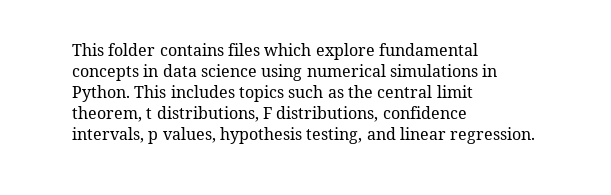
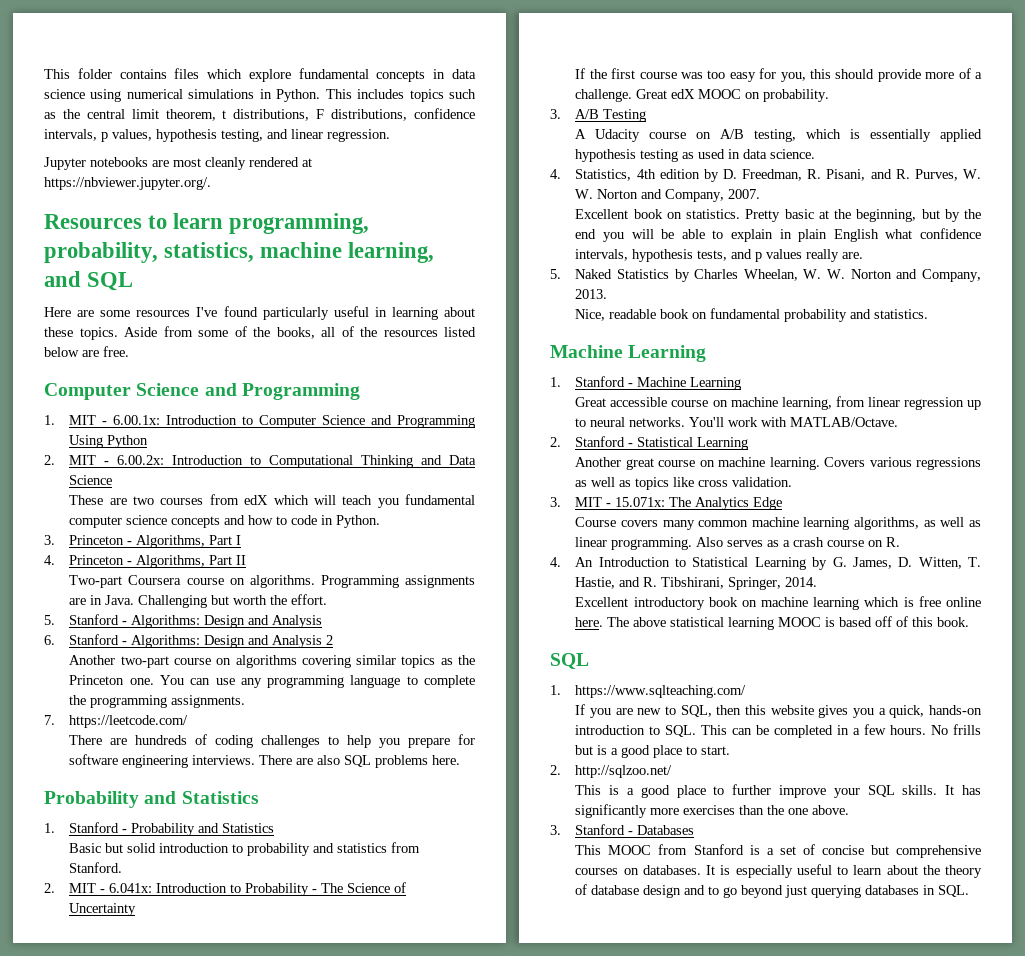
(536, 135) none -> [44,157,312,170] [44,177,211,190] [44,213,370,234] [44,242,435,263] [44,271,134,291] [44,306,476,320] [44,326,476,340] [44,346,129,357] [44,383,360,400] [44,415,475,428] [69,435,149,448] [44,455,476,468] [69,475,113,485] [69,494,476,508] [69,515,381,528] [44,535,242,548] [44,555,247,568] [69,575,476,588] [69,594,328,608] [44,614,323,628] [44,634,334,648] [69,655,476,668] [69,675,476,688] [69,695,246,708] [44,715,189,728] [69,734,475,748] [69,754,461,768] [44,791,259,808] [44,822,275,836] [69,842,421,856] [69,862,123,873] [44,882,407,896] [69,903,137,916] [575,68,982,82] [575,89,830,102] [550,109,647,122] [575,129,982,142] [575,149,816,162] [550,169,981,182] [575,189,761,202] [575,209,981,222] [575,228,981,242] [575,249,864,262] [550,269,981,282] [575,289,608,299] [575,308,929,322] [550,345,707,362] [550,376,742,390] [575,396,981,410] [575,417,899,427] [550,436,749,450] [575,457,981,470] [575,477,793,490] [550,497,783,510] [575,517,981,530] [575,537,901,550] [550,557,982,570] [575,577,818,590] [575,596,981,610] [575,616,970,630] [550,653,589,669] [550,685,747,698] [575,704,982,718] [575,724,981,738] [575,745,731,758] [550,765,673,778] [575,784,982,798] [575,804,850,818] [550,824,695,835] [575,844,981,858] [575,864,982,878] [575,884,970,898] // Jupyter notebooks are most cleanly rendered at https://nbviewer.jupyter.org/. // Resources to learn programming, probability, statistics, machine learning, and SQL // Here are some resources I've found particularly useful in learning about these topics. Aside from some of the books, all of the resources listed below are free. // Computer Science and Programming // 1. MIT - 6.00.1x: Introduction to Computer Science and Programming Using Python // 2. MIT - 6.00.2x: Introduction to Computational Thinking and Data Science // These are two courses from edX which will teach you fundamental computer science concepts and how to code in Python. // 3. Princeton - Algorithms, Part I // 4. Princeton - Algorithms, Part II // Two-part Coursera course on algorithms. Programming assignments are in Java. Challenging but worth the effort. // 5. Stanford - Algorithms: Design and Analysis // 6. Stanford - Algorithms: Design and Analysis 2 // Another two-part course on algorithms covering similar topics as the Princeton one. You can use any programming language to complete the programming assignments. // 7. https://leetcode.com/ // There are hundreds of coding challenges to help you prepare for software engineering interviews. There are also SQL problems here. // Probability and Statistics // 1. Stanford - Probability and Statistics // Basic but solid introduction to probability and statistics from Stanford. // 2. MIT - 6.041x: Introduction to Probability - The Science of Uncertainty // If the first course was too easy for you, this should provide more of a challenge. Great edX MOOC on probability. // 3. A/B Testing // A Udacity course on A/B testing, which is essentially applied hypothesis testing as used in data science. // 4. Statistics, 4th edition by D. Freedman, R. Pisani, and R. Purves, W. W. Norton and Company, 2007. // Excellent book on statistics. Pretty basic at the beginning, but by the end you will be able to explain in plain English what confidence intervals, hypothesis tests, and p values really are. // 5. Naked Statistics by Charles Wheelan, W. W. Norton and Company, 2013. // Nice, readable book on fundamental probability and statistics. // Machine Learning // 1. Stanford - Machine Learning // Great accessible course on machine learning, from linear regression up to neural networks. You'll work with MATLAB/Octave. // 2. Stanford - Statistical Learning // Another great course on machine learning. Covers various regressions as well as topics like cross validation. // 3. MIT - 15.071x: The Analytics Edge // Course covers many common machine learning algorithms, as well as linear programming. Also serves as a crash course on R. // 4. An Introduction to Statistical Learning by G. James, D. Witten, T. Hastie, and R. Tibshirani, Springer, 2014. // Excellent introductory book on machine learning which is free online here. The above statistical learning MOOC is based off of this book. // SQL // 1. https://www.sqlteaching.com/ // If you are new to SQL, then this website gives you a quick, hands-on introduction to SQL. This can be completed in a few hours. No frills but is a good place to start. // 2. http://sqlzoo.net/ // This is a good place to further improve your SQL skills. It has significantly more exercises than the one above. // 3. Stanford - Databases // This MOOC from Stanford is a set of concise but comprehensive courses on databases. It is especially useful to learn about the theory of database design and to go beyond just querying databases in SQL.

